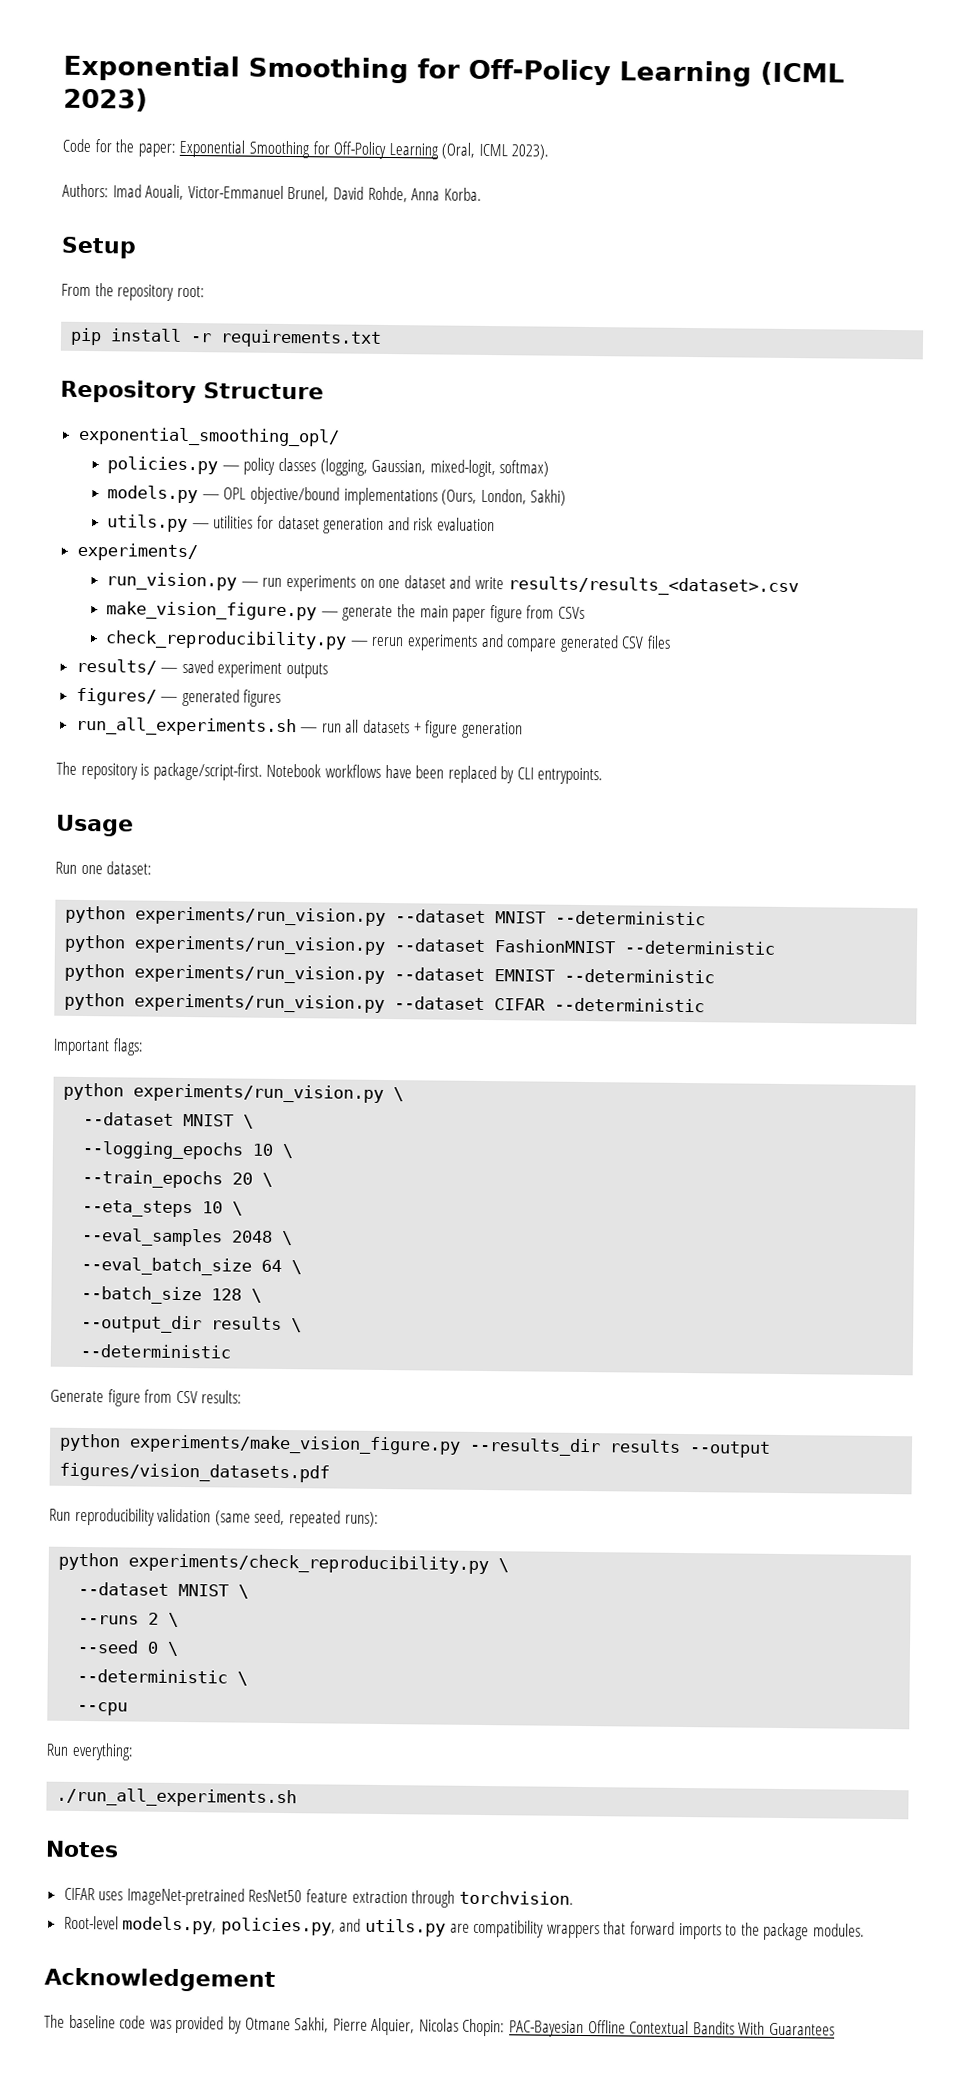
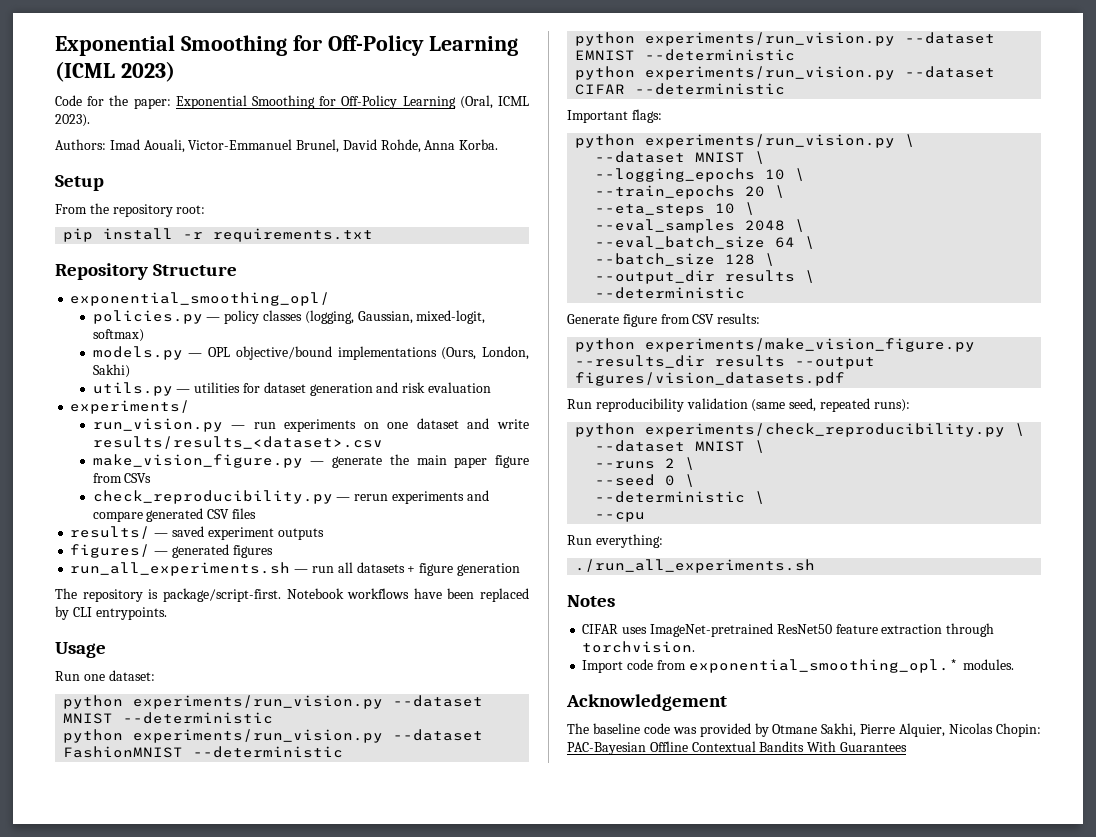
[63,1915,810,1941] Root-level models.py, policies.py, and utils.py are compatibility wrappers that forward imports to the package -> [582,659,959,673] Import code from exponential_smoothing_opl.*

